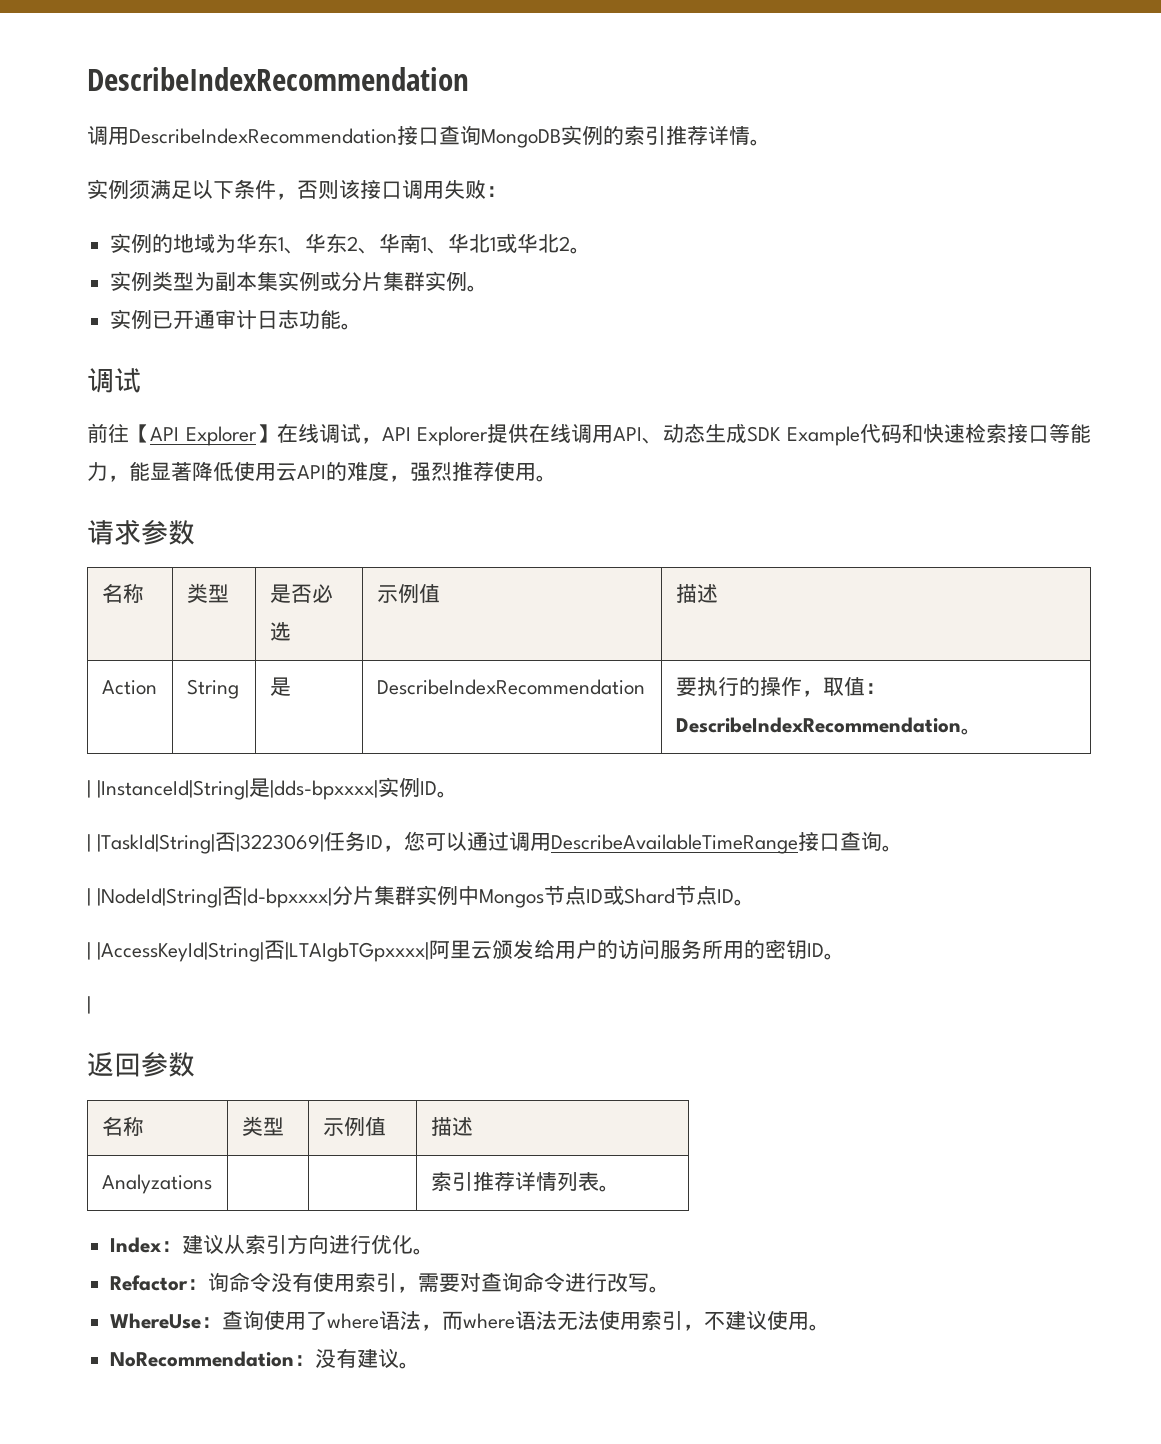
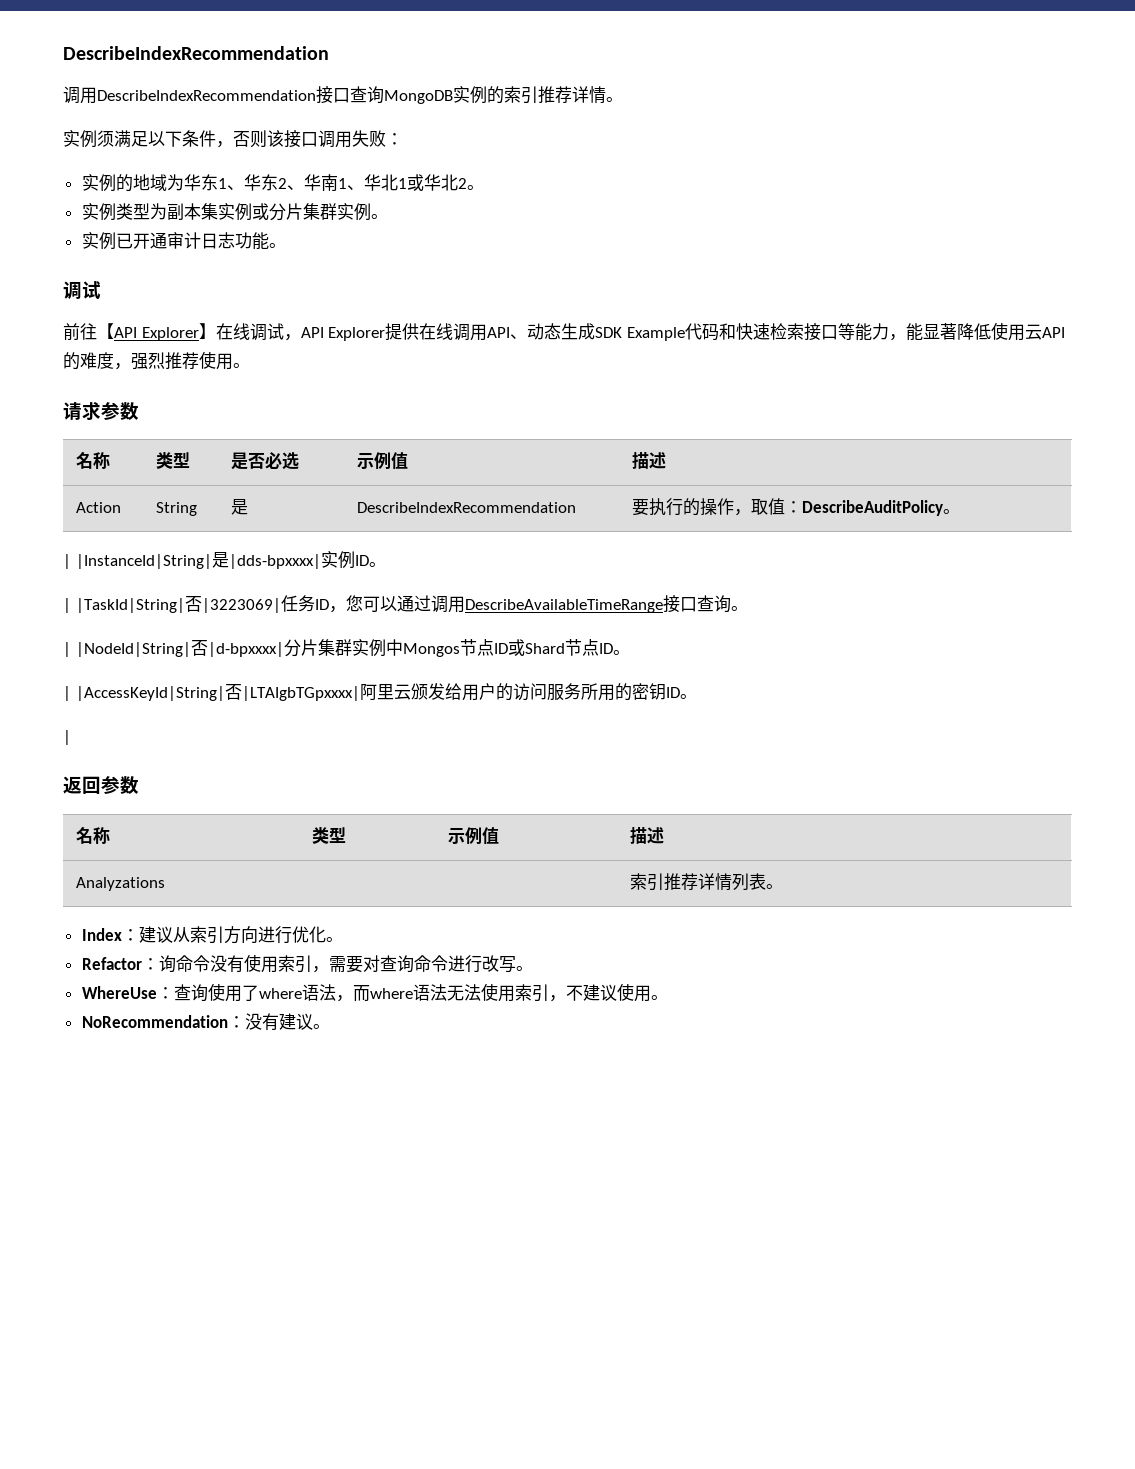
[675,717,961,733] DescribeIndexRecommendation -> [801,500,943,516] DescribeAuditPolicy

